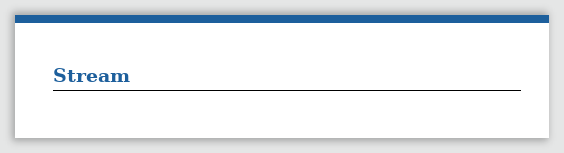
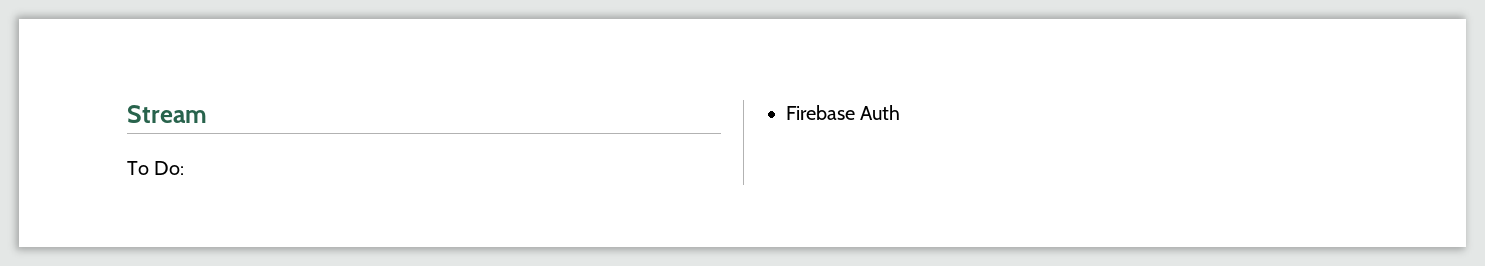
(130, 75) none -> [127,161,185,175] [786,105,901,120] // To Do: // Firebase Auth

